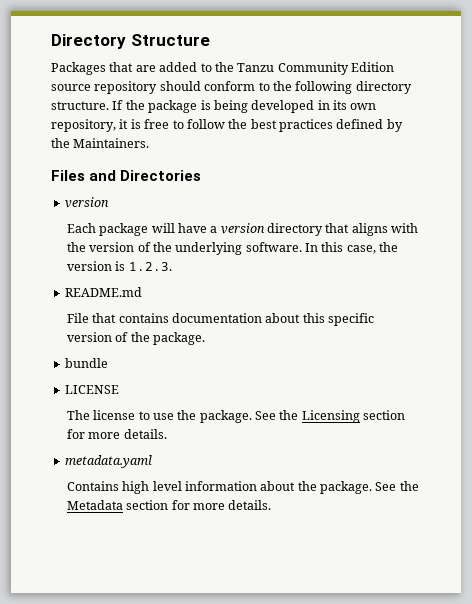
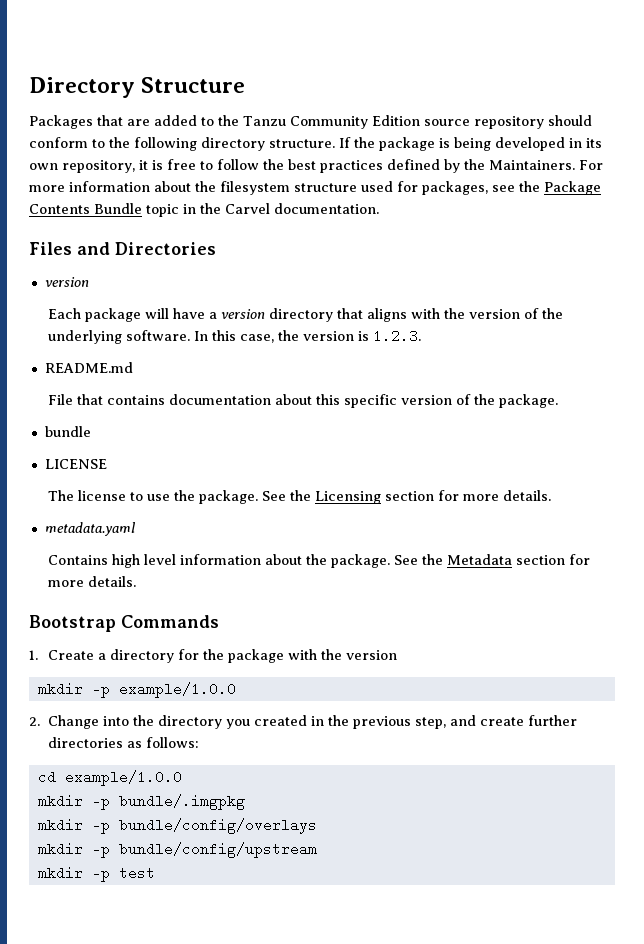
(150, 143) none -> [579,160,603,170] [29,181,601,195] [29,203,379,217] For more information about the filesystem structure used for packages, see the Package Contents Bundle topic in the Carvel documentation.
(272, 505) none -> [29,615,219,632] [29,649,398,663] [37,682,236,698] [29,715,578,729] [48,737,200,748] [37,770,182,786] [37,794,245,810] [37,818,317,834] [37,842,317,858] [37,866,155,882] // Bootstrap Commands // 1. Create a directory for the package with the version // mkdir -p example/1.0.0 // 2. Change into the directory you created in the previous step, and create further directories as follows: // cd example/1.0.0 // mkdir -p bundle/.imgpkg // mkdir -p bundle/config/overlays // mkdir -p bundle/config/upstream // mkdir -p test

